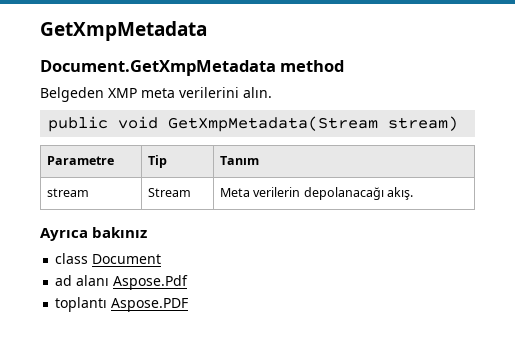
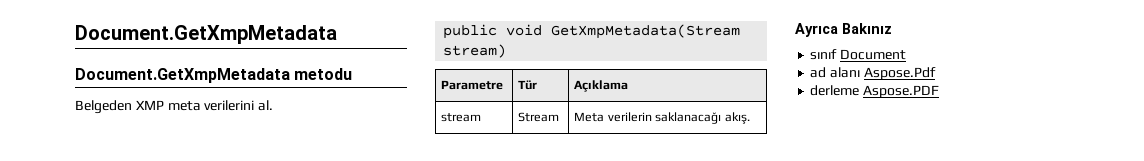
[40,21,207,41] [40,60,345,76] GetXmpMetadata // Document.GetXmpMetadata method -> [75,25,337,44] [75,68,353,83] Document.GetXmpMetadata // Document.GetXmpMetadata metodu
[243,87,272,98] alın. -> [258,100,274,111] al.
[148,155,168,168] [220,156,260,165] Tip | Tanım -> [518,80,538,90] [574,80,629,92] Tür | Açıklama
[303,187,384,200] depolanacağı -> [655,112,722,124] saklanacağı
[92,227,148,238] [55,253,89,264] bakınız // class -> [842,23,892,34] [810,49,838,60] Bakınız // sınıf
[55,297,108,312] toplantı -> [810,85,860,96] derleme

